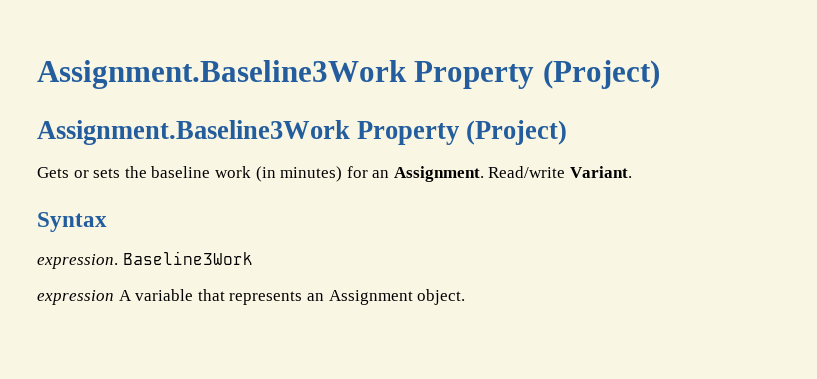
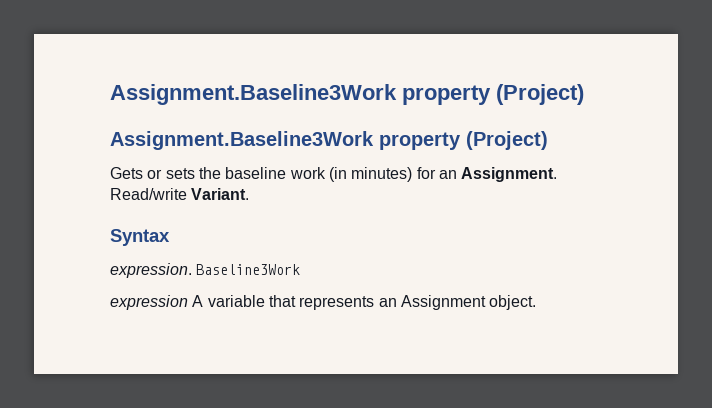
[37,60,535,89] Assignment.Baseline3Work Property -> [110,84,491,105] Assignment.Baseline3Work property
[357,121,460,145] Property -> [379,132,461,150] property

